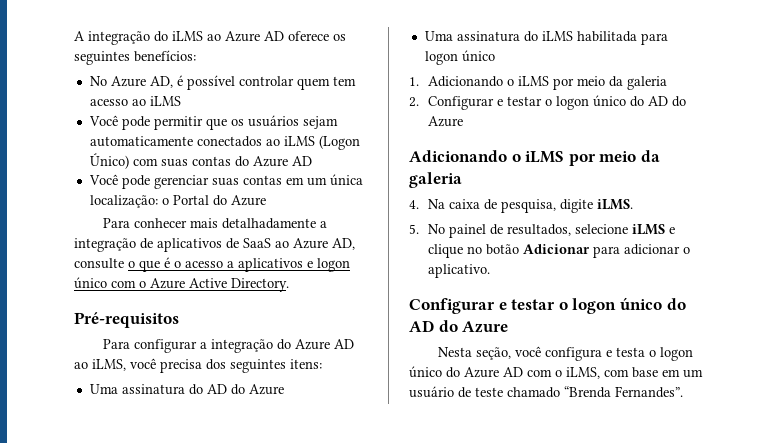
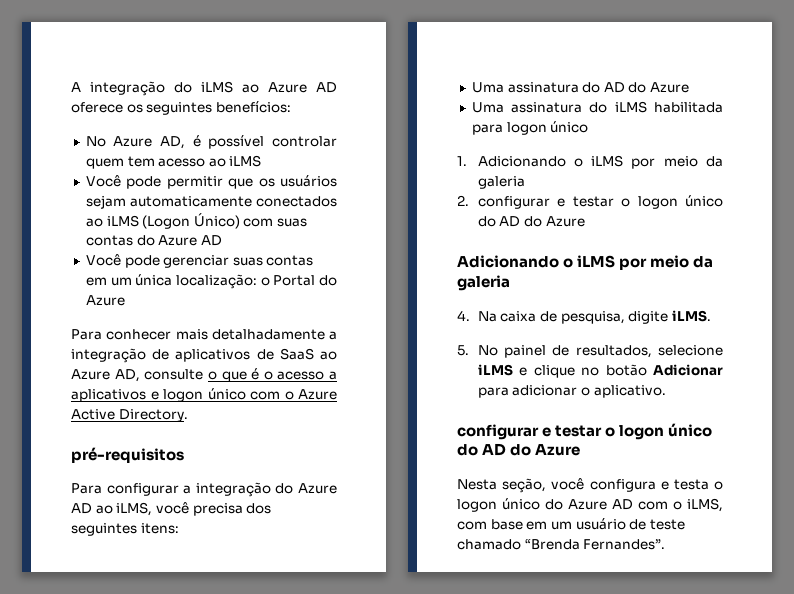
[74,312,179,328] Pré-requisitos -> [71,447,184,463] pré-requisitos
[427,96,494,110] Configurar -> [477,196,550,209] configurar
[409,298,495,314] Configurar -> [457,424,539,440] configurar

